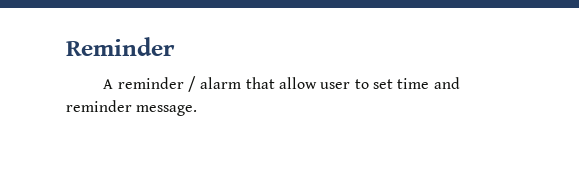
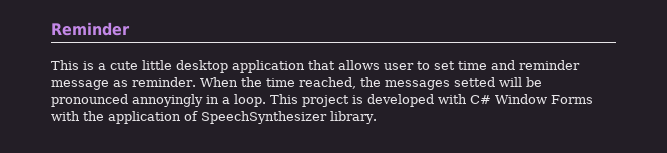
[103,76,318,92] A reminder / alarm that allow -> [51,60,380,73] This is a cute little desktop application that allows
[136,105,198,116] message. -> [51,77,542,90] [51,94,593,107] [51,111,377,124] message as reminder. When the time reached, the messages setted will be pronounced annoyingly in a loop. This project is developed with C# Window Forms with the application of SpeechSynthesizer library.

